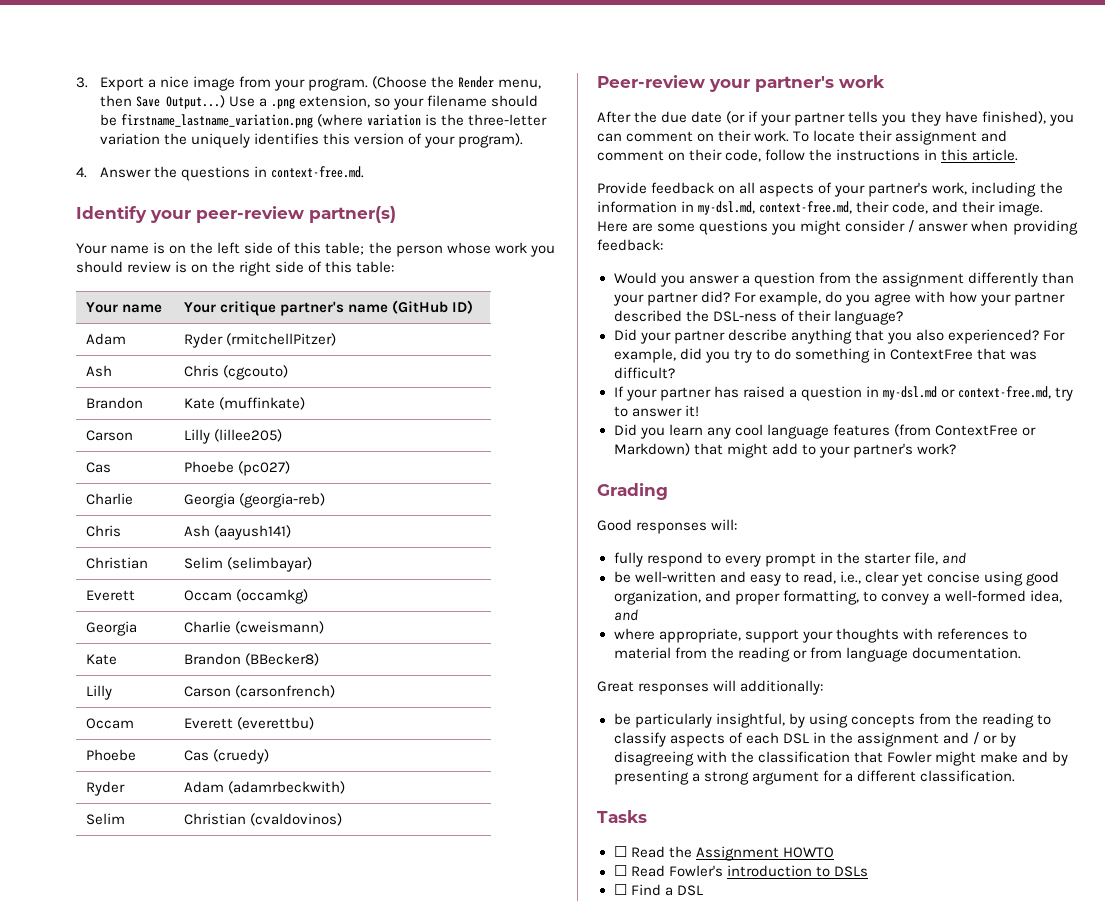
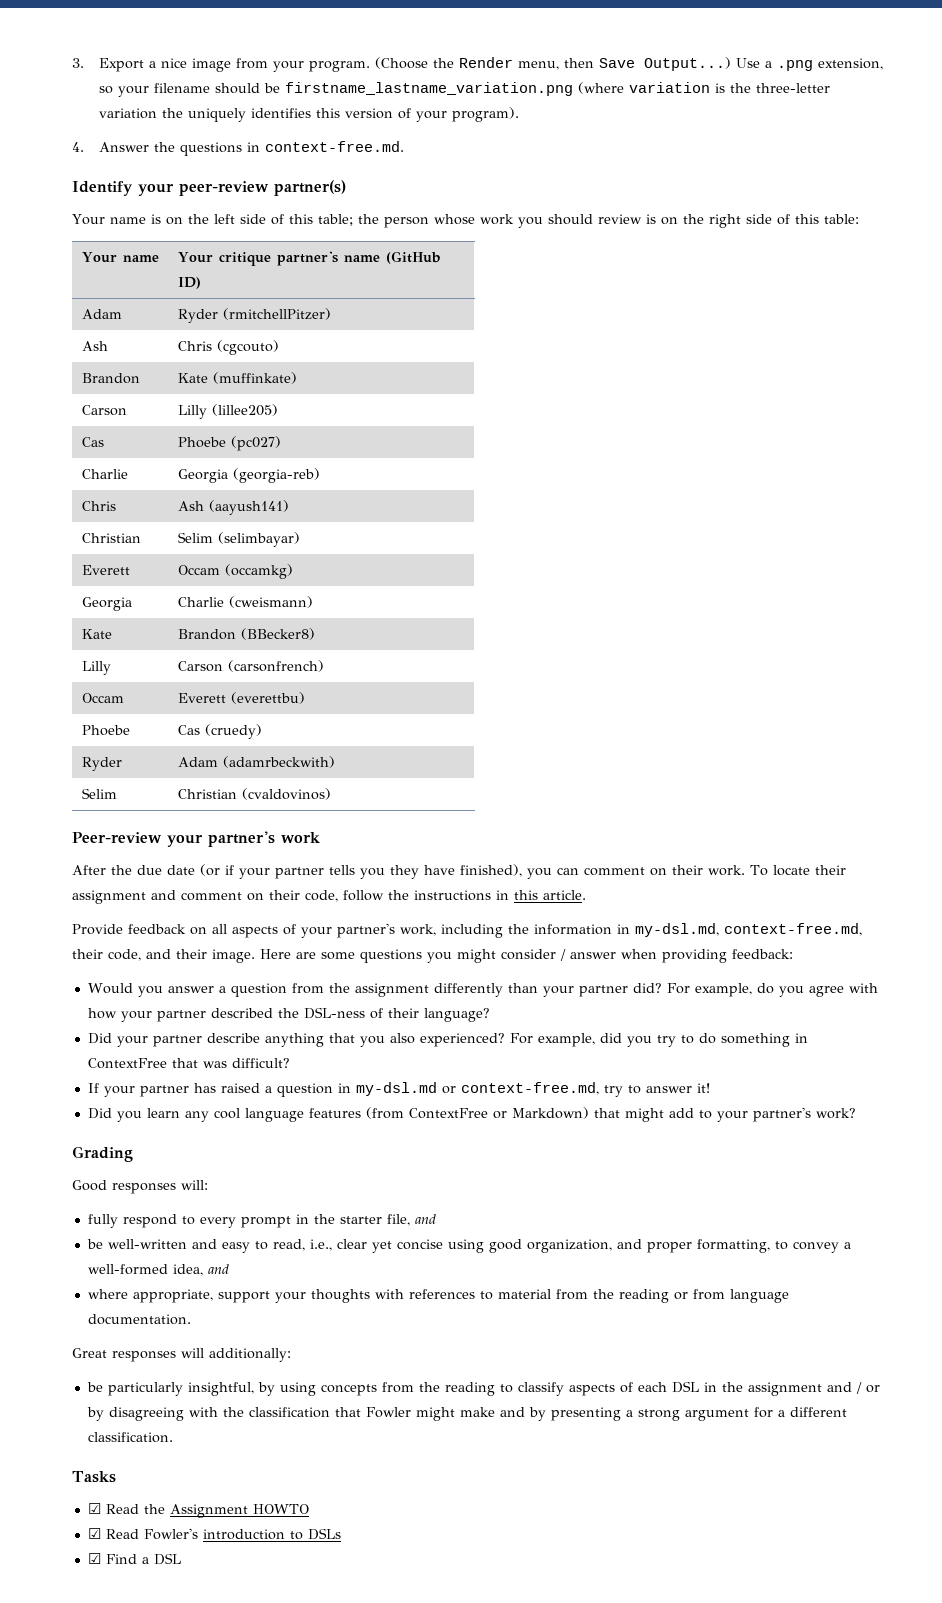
[613,846,627,857] ☐ -> [87,1503,101,1514] ☑
[613,865,627,876] ☐ -> [87,1528,101,1539] ☑
[613,884,627,895] ☐ -> [87,1553,101,1564] ☑

